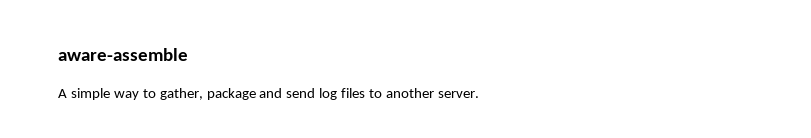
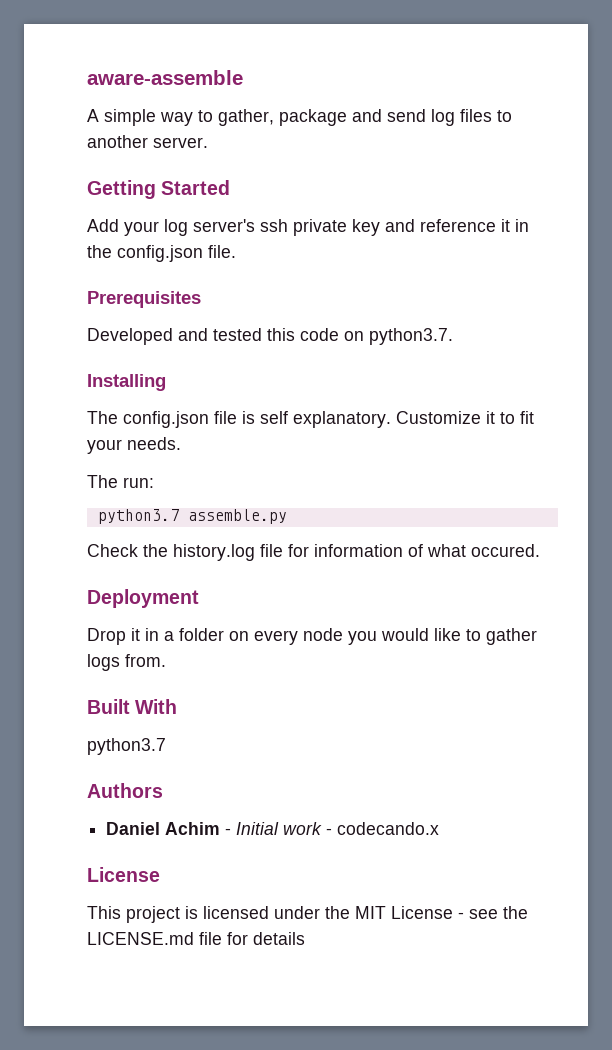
(479, 94) none -> [87,180,231,199] [87,219,529,236] [87,245,236,262] [87,291,201,308] [87,328,453,345] [87,374,166,391] [87,411,534,428] [87,437,181,454] [87,475,154,488] [97,509,287,524] [87,544,540,561] [87,589,199,608] [87,628,537,645] [87,654,166,671] [87,699,178,714] [87,738,166,755] [87,783,163,798] [106,822,440,835] [87,867,160,882] [87,906,528,923] [87,932,305,945] // Getting Started // Add your log server's ssh private key and reference it in the config.json file. // Prerequisites // Developed and tested this code on python3.7. // Installing // The config.json file is self explanatory. Customize it to fit your needs. // The run: // python3.7 assemble.py // Check the history.log file for information of what occured. // Deployment // Drop it in a folder on every node you would like to gather logs from. // Built With // python3.7 // Authors // Daniel Achim - Initial work - codecando.x // License // This project is licensed under the MIT License - see the LICENSE.md file for details

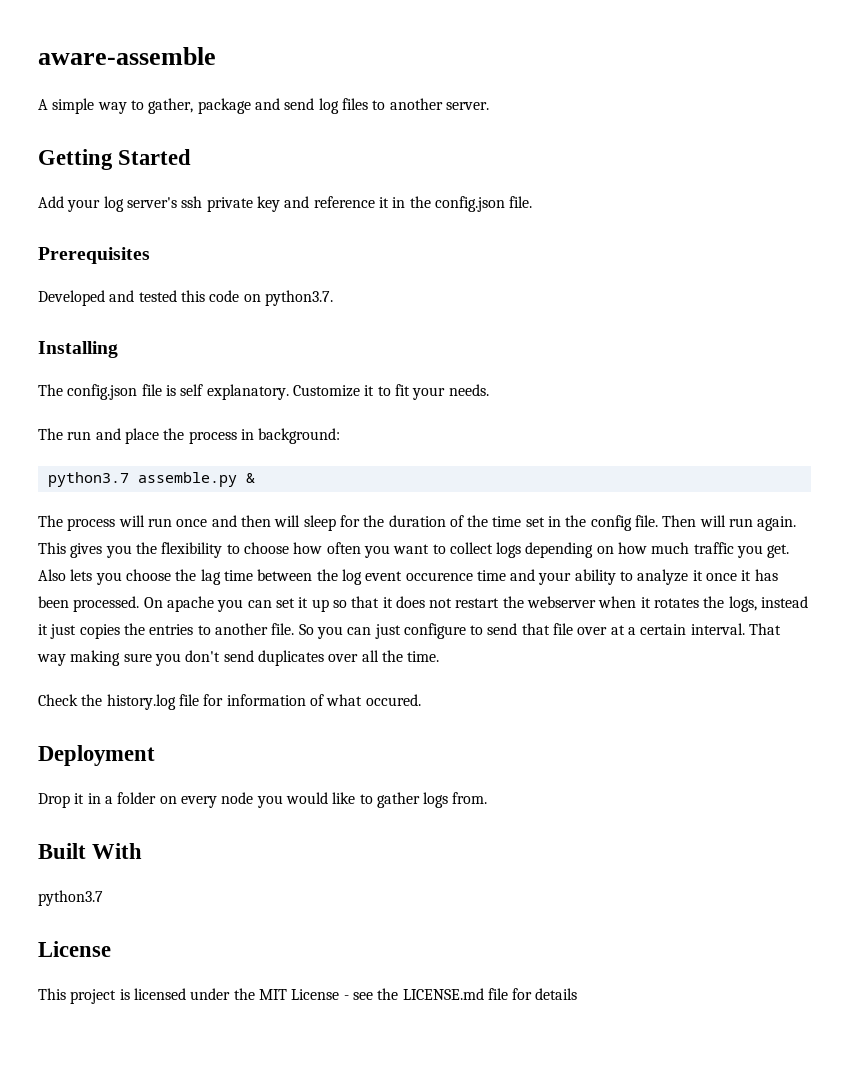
[123,477,154,488] [97,509,287,524] run: // python3.7 assemble.py -> [67,428,341,444] [47,472,255,487] [38,515,797,531] [38,542,790,558] [38,569,778,585] [38,596,809,612] [38,623,782,639] [37,650,440,666] run and place the process in background: // python3.7 assemble.py & // The process will run once and then will sleep for the duration of the time set in the config file. Then will run again. This gives you the flexibility to choose how often you want to collect logs depending on how much traffic you get. Also lets you choose the lag time between the log event occurence time and your ability to analyze it once it has been processed. On apache you can set it up so that it does not restart the webserver when it rotates the logs, instead it just copies the entries to another file. So you can just configure to send that file over at a certain interval. That way making sure you don't send duplicates over all the time.
[87,783,163,798] [106,822,440,835] // Authors // Daniel Achim - Initial work - codecando.x -> (103, 898) none

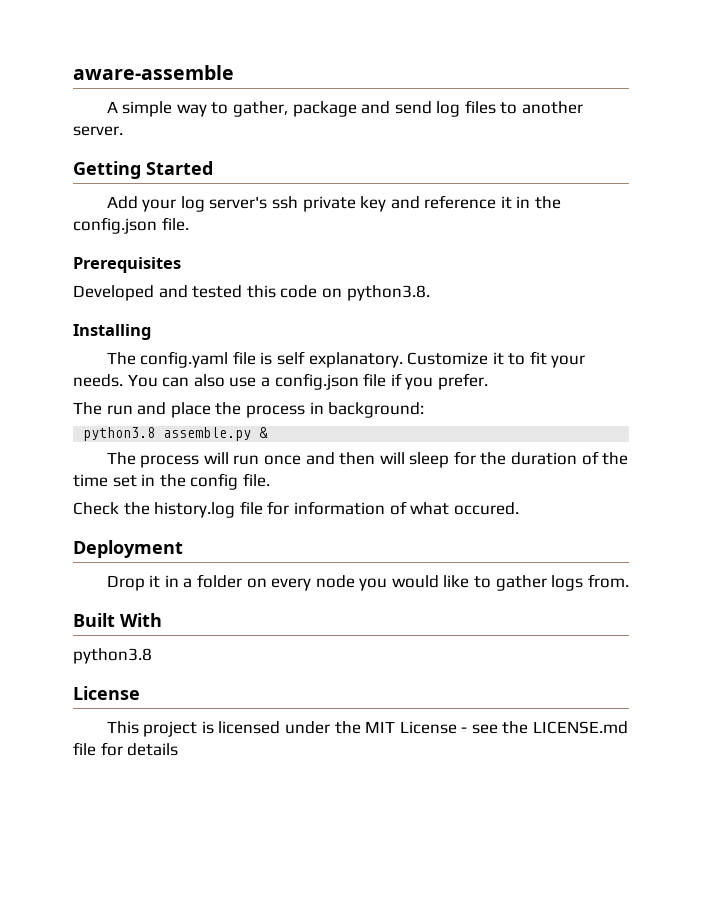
[264,290,333,306] python3.7. -> [346,285,430,301] python3.8.
[67,384,138,400] config.json -> [140,351,229,368] config.yaml
(489, 390) none -> [127,373,488,390] You can also use a config.json file if you prefer.
[47,472,129,487] python3.7 -> [83,427,156,441] python3.8
[662,515,797,531] [38,542,790,558] [38,569,778,585] [38,596,809,612] [38,623,782,639] [37,650,440,666] Then will run again. This gives you the flexibility to choose how often you want to collect logs depending on how much traffic you get. Also lets you choose the lag time between the log event occurence time and your ability to analyze it once it has been processed. On apache you can set it up so that it does not restart the webserver when it rotates the logs, instead it just copies the entries to another file. So you can just configure to send that file over at a certain interval. That way making sure you don't send duplicates over all the time. -> (270, 480) none
[38,890,103,906] python3.7 -> [73,648,152,664] python3.8

